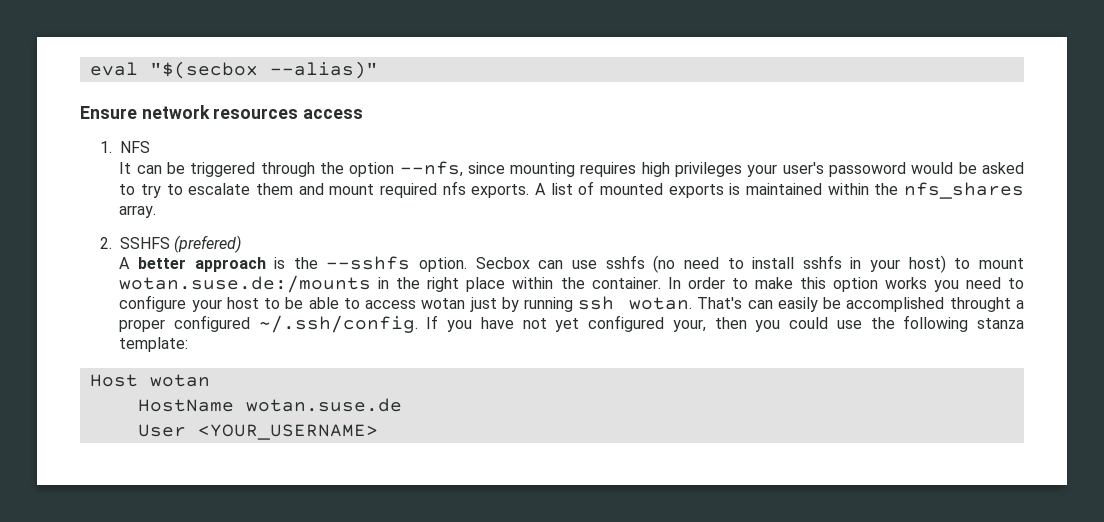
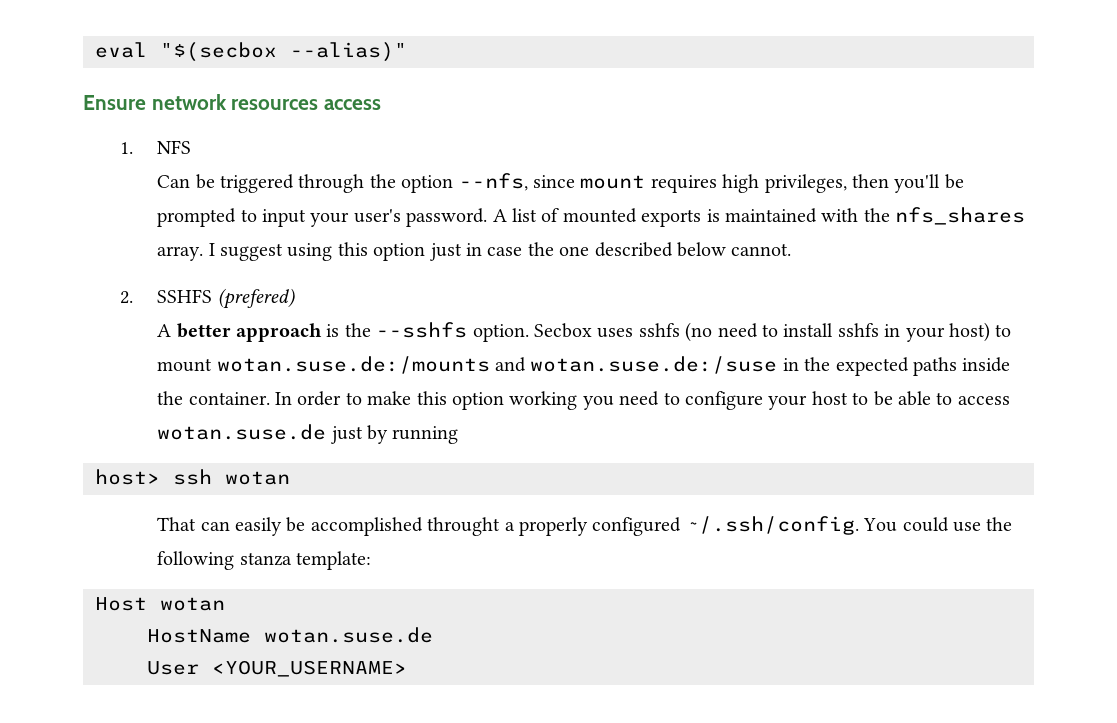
[119,162,162,174] It can -> [157,175,191,188] Can
[510,162,576,177] mounting -> [580,175,646,189] mount
[675,162,1024,177] [119,181,530,198] privileges your user's passoword would be asked to try to escalate them and mount required nfs exports. -> [764,174,964,193] [157,208,488,227] privileges, then you'll be prompted to input your user's password.
[827,183,869,195] within -> [821,208,859,222] with
(157, 211) none -> [208,242,792,261] I suggest using this option just in case the one described below cannot.
[538,260,597,269] can use -> [597,328,634,338] uses
[378,277,554,292] in the right place within -> [495,356,1011,376] and wotan.suse.de:/suse in the expected paths inside
[884,277,927,289] works -> [509,391,578,410] working
[421,298,466,309] wotan -> [157,424,327,440] wotan.suse.de
[578,296,743,310] ssh wotan. That's -> [95,469,290,485] [157,517,197,531] // host> ssh wotan // That
[119,319,166,332] proper -> [519,517,589,536] properly
[426,315,781,332] If you have not yet configured your, then you -> [863,518,898,532] You

